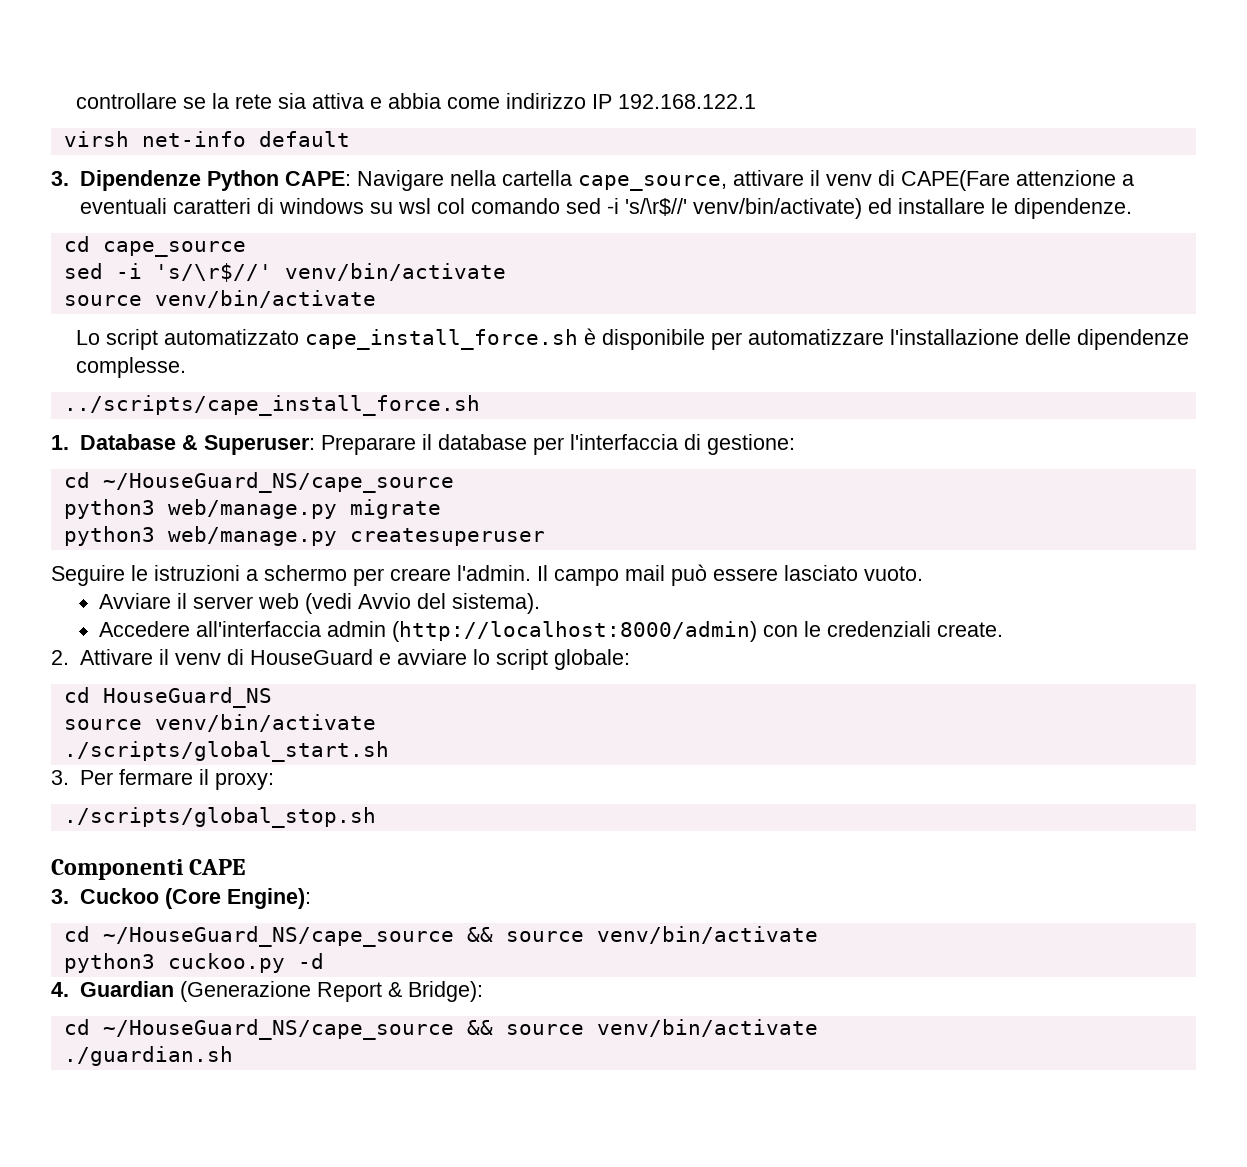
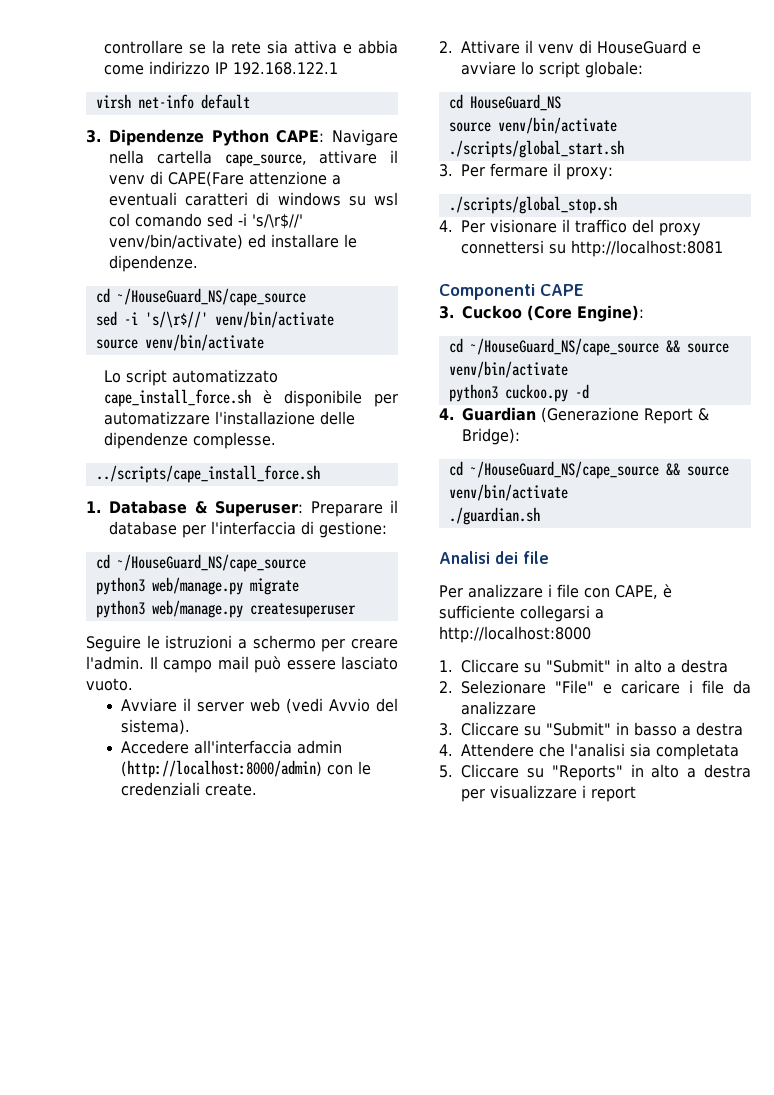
[102,241,246,257] cape_source -> [116,288,306,306] ~/HouseGuard_NS/cape_source
(376, 817) none -> [439,219,701,236] [461,240,723,257] // 4. Per visionare il traffico del proxy connettersi su http://localhost:8081
(233, 1056) none -> [439,551,549,564] [439,584,672,599] [439,605,604,622] [439,626,591,643] [439,659,728,673] [439,680,751,694] [461,701,536,715] [439,722,743,736] [439,743,739,760] [439,764,751,781] [461,785,636,802] // Analisi dei file // Per analizzare i file con CAPE, è sufficiente collegarsi a http://localhost:8000 // 1. Cliccare su "Submit" in alto a destra // 2. Selezionare "File" e caricare i file da analizzare // 3. Cliccare su "Submit" in basso a destra // 4. Attendere che l'analisi sia completata // 5. Cliccare su "Reports" in alto a destra per visualizzare i report

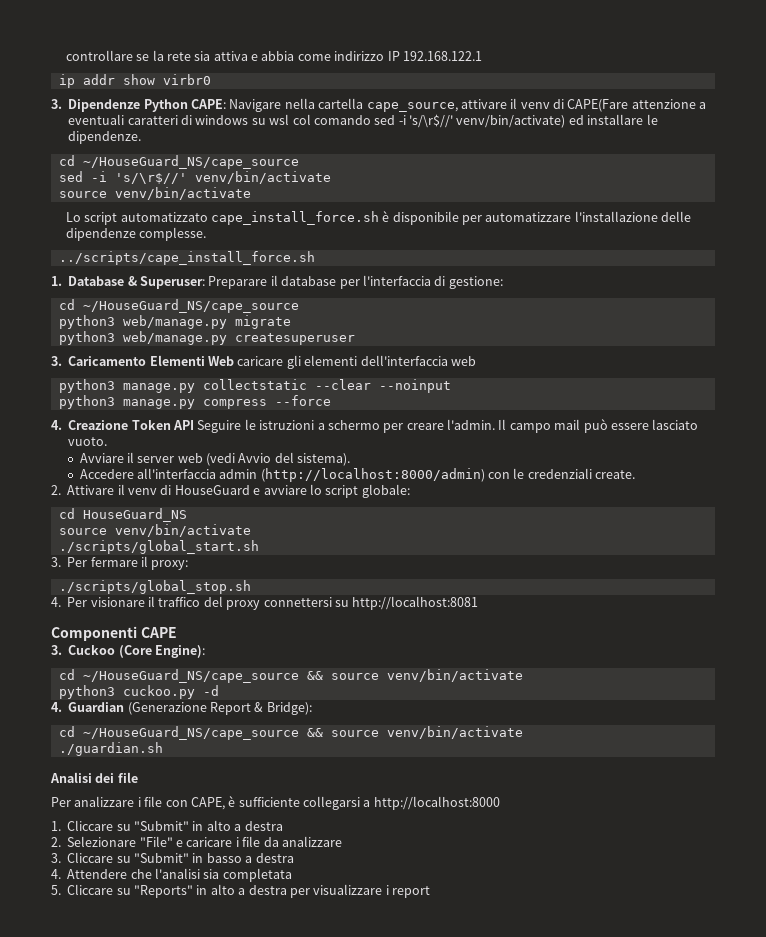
[95,94,250,109] virsh net-info default -> [58,74,211,88] ip addr show virbr0
(356, 610) none -> [51,355,476,369] [58,379,451,393] [58,395,331,409] [51,420,194,430] 3. Caricamento Elementi Web caricare gli elementi dell'interfaccia web // python3 manage.py collectstatic --clear --noinput // python3 manage.py compress --force // 4. Creazione Token API

